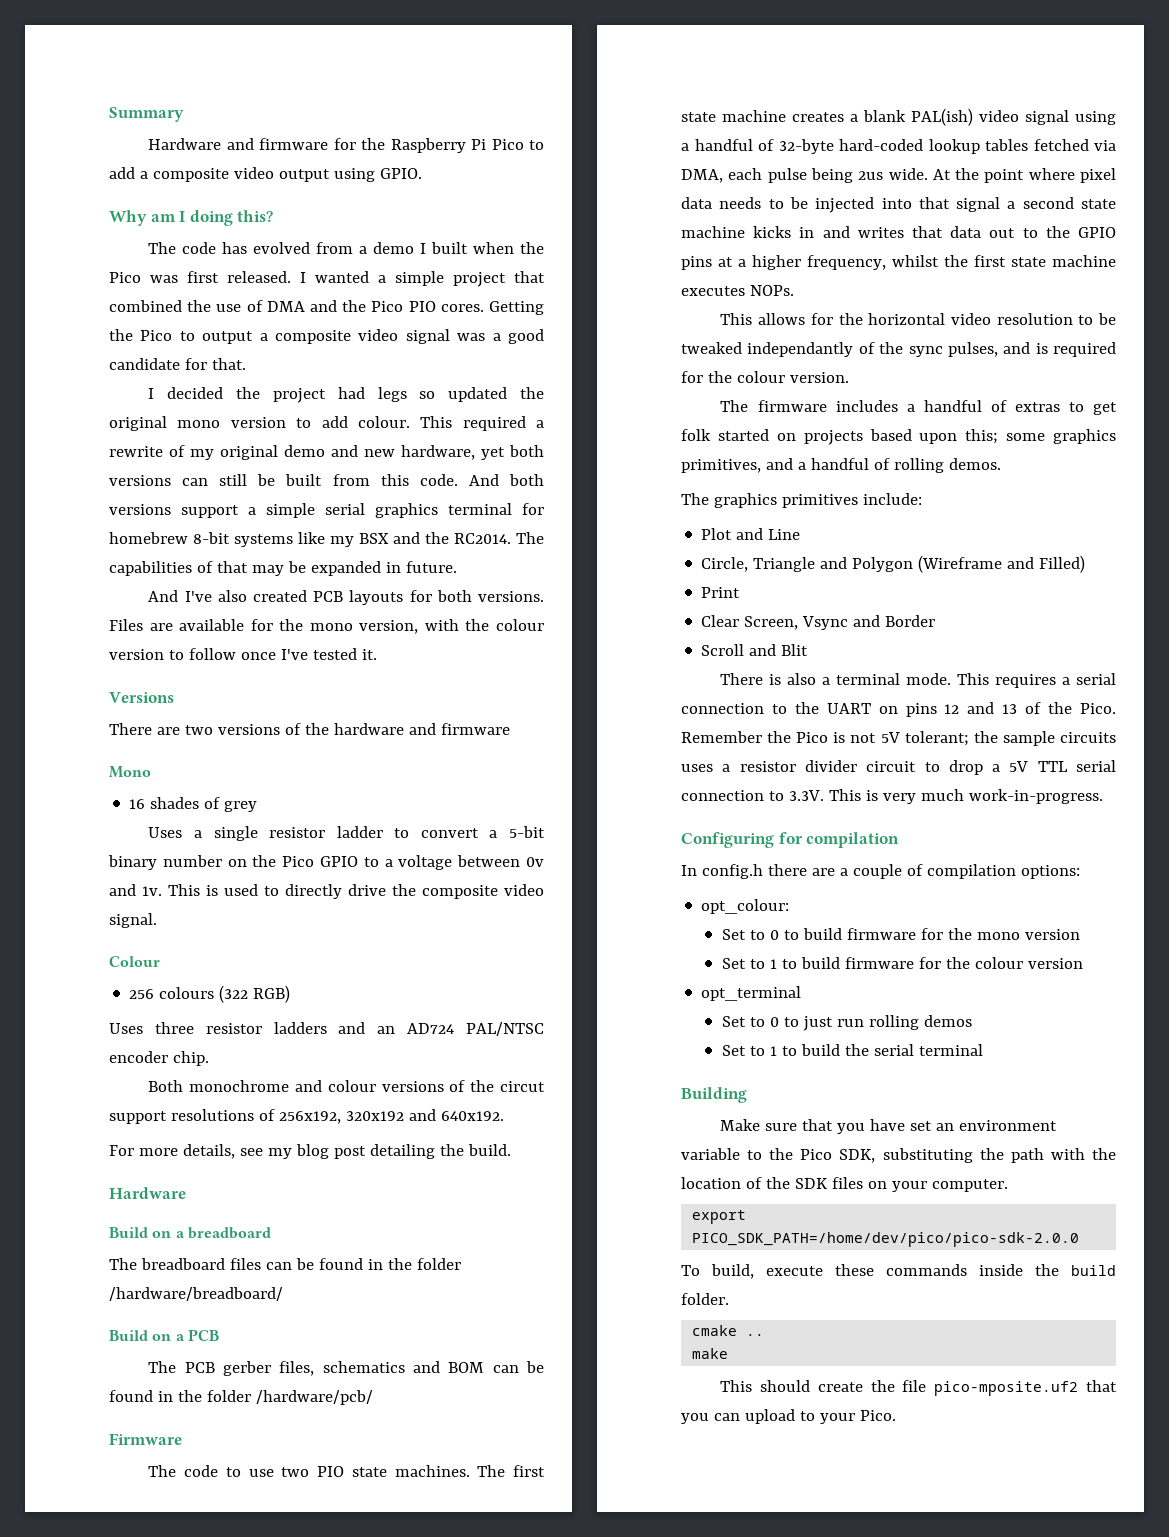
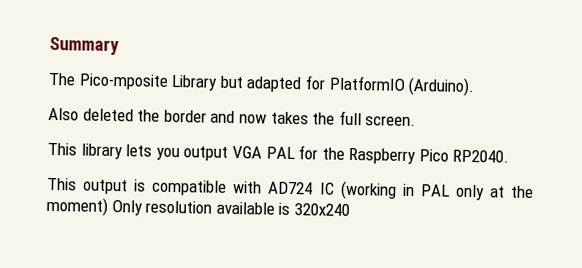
[148,138,544,153] [109,167,422,182] [109,210,274,226] [148,242,544,254] [109,271,545,287] [109,300,544,315] [109,329,544,344] [109,358,246,370] [148,387,544,403] [109,416,544,431] [109,445,544,460] [109,474,544,486] [109,503,544,518] [109,532,544,547] [109,561,457,576] [148,590,544,605] [109,619,544,634] [109,648,377,660] [109,692,174,703] [109,723,510,735] [109,766,151,778] [129,797,258,812] [148,826,546,841] [108,855,545,870] [109,884,544,899] [109,913,157,928] [109,956,160,967] [129,985,291,1003] [109,1022,545,1036] [109,1051,209,1066] [148,1080,545,1092] [109,1109,504,1124] [109,1144,511,1159] [109,1187,186,1199] [109,1227,271,1239] [109,1258,461,1270] [109,1287,283,1301] [109,1329,219,1341] [148,1361,545,1376] [109,1390,373,1405] [109,1433,182,1445] [148,1465,545,1477] [681,108,1116,126] [681,139,1116,154] [681,168,1116,183] [681,197,1116,213] [681,226,1116,238] [681,255,1116,270] [681,285,794,296] [720,313,1116,325] [681,342,1116,357] [681,371,849,383] [720,400,1117,415] [681,429,1116,445] [681,458,1001,473] [681,493,922,508] [701,528,801,540] [701,555,1086,573] [701,587,741,598] [701,615,936,630] [701,644,809,656] [720,673,1116,688] [681,702,1116,717] [681,731,1116,746] [681,760,1116,775] [681,789,1103,804] [681,832,900,848] [681,864,1080,879] [701,899,790,914] [722,928,1080,940] [722,957,1083,969] [701,986,802,1001] [722,1015,972,1031] [722,1044,983,1056] [681,1087,747,1103] [720,1119,1058,1134] [681,1148,1116,1163] [681,1177,1008,1192] [692,1210,747,1224] [692,1232,1080,1247] [681,1264,1116,1279] [681,1293,729,1305] [692,1325,765,1336] [692,1348,729,1359] [720,1380,1117,1396] [681,1409,896,1424] Hardware and firmware for the Raspberry Pi Pico to add a composite video output using GPIO. // Why am I doing this? // The code has evolved from a demo I built when the Pico was first released. I wanted a simple project that combined the use of DMA and the Pico PIO cores. Getting the Pico to output a composite video signal was a good candidate for that. // I decided the project had legs so updated the original mono version to add colour. This required a rewrite of my original demo and new hardware, yet both versions can still be built from this code. And both versions support a simple serial graphics terminal for homebrew 8-bit systems like my BSX and the RC2014. The capabilities of that may be expanded in future. // And I've also created PCB layouts for both versions. Files are available for the mono version, with the colour version to follow once I've tested it. // Versions // There are two versions of the hardware and firmware // Mono // 16 shades of grey // Uses a single resistor ladder to convert a 5-bit binary number on the Pico GPIO to a voltage between 0v and 1v. This is used to directly drive the composite video signal. // Colour // 256 colours (322 RGB) // Uses three resistor ladders and an AD724 PAL/NTSC encoder chip. // Both monochrome and colour versions of the circut support resolutions of 256x192, 320x192 and 640x192. // For more details, see my blog post detailing the build. // Hardware // Build on a breadboard // The breadboard files can be found in the folder /hardware/breadboard/ // Build on a PCB // The PCB gerber files, schematics and BOM can be found in the folder /hardware/pcb/ // Firmware // The code to use two PIO state machines. The first state machine creates a blank PAL(ish) video signal using a handful of 32-byte hard-coded lookup tables fetched via DMA, each pulse being 2us wide. At the point where pixel data needs to be injected into that signal a second state machine kicks in and writes that data out to the GPIO pins at a higher frequency, whilst the first state machine executes NOPs. // This allows for the horizontal video resolution to be tweaked independantly of the sync pulses, and is required for the colour version. // The firmware includes a handful of extras to get folk started on projects based upon this; some graphics primitives, and a handful of rolling demos. // The graphics primitives include: // Plot and Line // Circle, Triangle and Polygon (Wireframe and Filled) // Print // Clear Screen, Vsync and Border // Scroll and Blit // There is also a terminal mode. This requires a serial connection to the UART on pins 12 and 13 of the Pico. Remember the Pico is not 5V tolerant; the sample circuits uses a resistor divider circuit to drop a 5V TTL serial connection to 3.3V. This is very much work-in-progress. // Configuring for compilation // In config.h there are a couple of compilation options: // opt_colour: // Set to 0 to build firmware for the mono version // Set to 1 to build firmware for the colour version // opt_terminal // Set to 0 to just run rolling demos // Set to 1 to build the serial terminal // Building // Make sure that you have set an environment variable to the Pico SDK, substituting the path with the location of the SDK files on your computer. // export PICO_SDK_PATH=/home/dev/pico/pico-sdk-2.0.0 // To build, execute these commands inside the build folder. // cmake .. // make // This should create the file pico-mposite.uf2 that you can upload to your Pico. -> [48,72,475,97] [48,107,417,127] [47,142,510,165] [47,177,534,201] [46,196,350,216] The Pico-mposite Library but adapted for PlatformIO (Arduino). // Also deleted the border and now takes the full screen. // This library lets you output VGA PAL for the Raspberry Pico RP2040. // This output is compatible with AD724 IC (working in PAL only at the moment) Only resolution available is 320x240

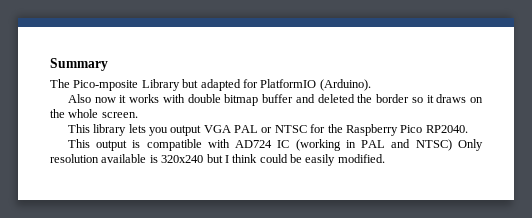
[82,108,362,126] deleted the border and now takes the full -> [94,94,484,106] [50,109,99,118] now it works with double bitmap buffer and deleted the border so it draws on the whole
(295, 153) none -> [261,125,307,133] or NTSC
[454,184,534,201] [46,196,108,216] only at the moment) -> [391,139,452,151] and NTSC)
(350, 209) none -> [206,154,385,166] but I think could be easily modified.

